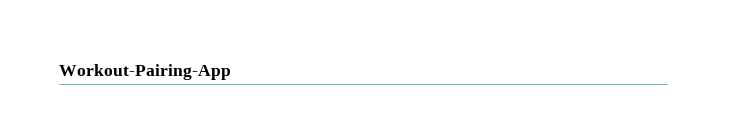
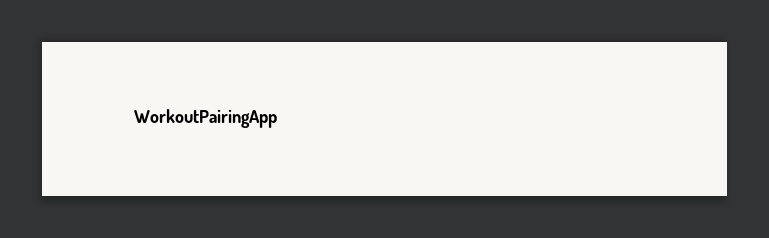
[59,64,231,80] Workout-Pairing-App -> [134,109,277,128] WorkoutPairingApp

